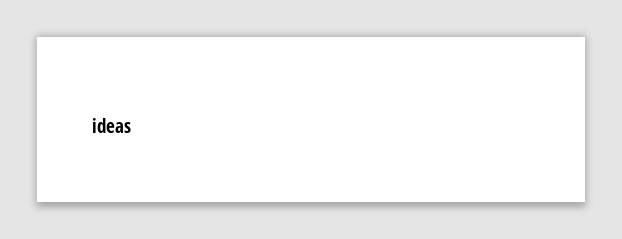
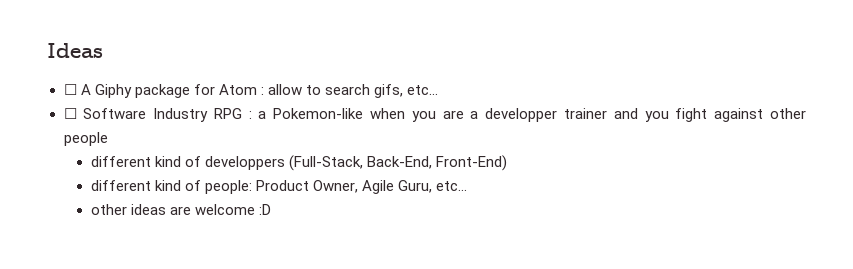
[92,118,131,133] ideas -> [47,43,103,58] [63,84,439,98] [63,108,806,122] [63,132,108,146] [90,155,508,171] [90,180,468,194] [90,204,272,215] Ideas // ☐ A Giphy package for Atom : allow to search gifs, etc... // ☐ Software Industry RPG : a Pokemon-like when you are a developper trainer and you fight against other people // different kind of developpers (Full-Stack, Back-End, Front-End) // different kind of people: Product Owner, Agile Guru, etc... // other ideas are welcome :D

